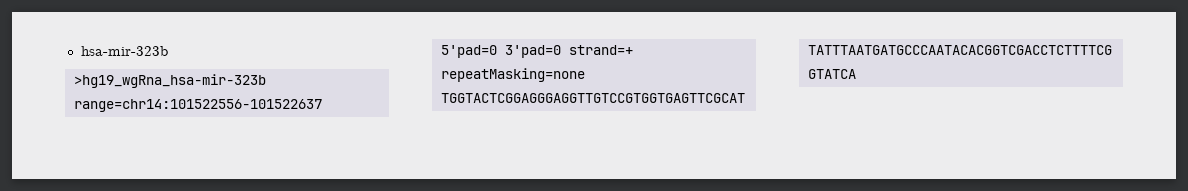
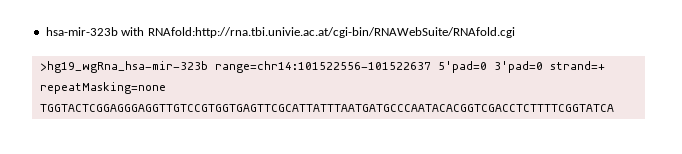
(168, 51) none -> [121,27,515,38] with RNAfold:http://rna.tbi.univie.ac.at/cgi-bin/RNAWebSuite/RNAfold.cgi

